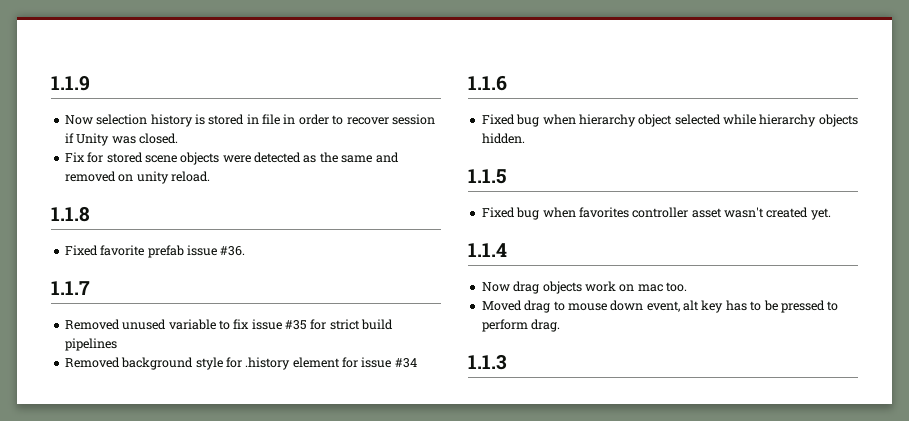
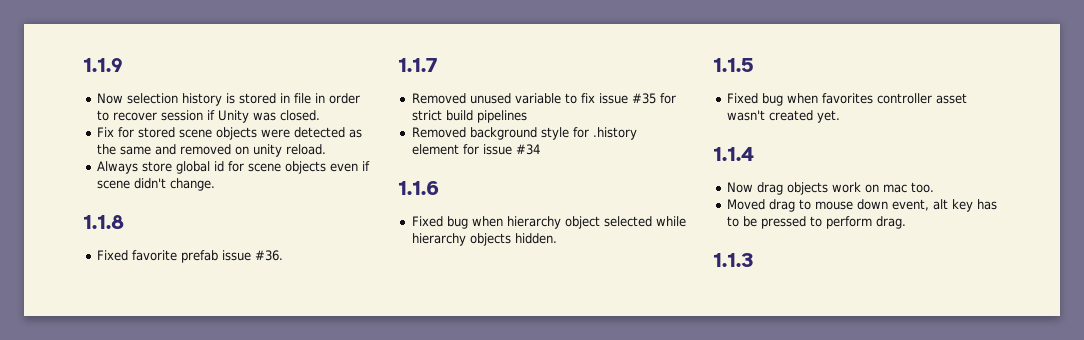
(210, 176) none -> [96,161,370,174] [96,178,215,191] // Always store global id for scene objects even if scene didn't change.

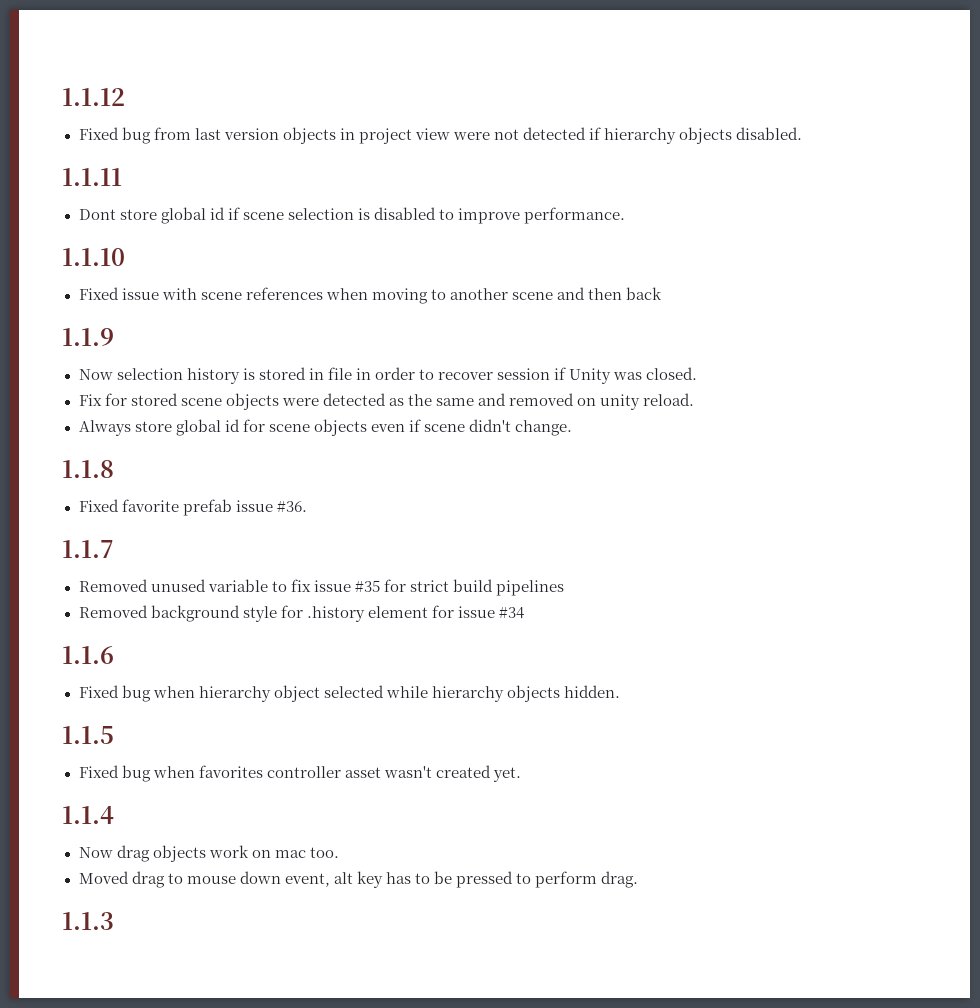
(83, 65) none -> [62,88,125,106] [78,127,803,144] [62,168,122,186] [78,207,626,224] [62,248,125,266] [78,287,663,304] 1.1.12 // Fixed bug from last version objects in project view were not detected if hierarchy objects disabled. // 1.1.11 // Dont store global id if scene selection is disabled to improve performance. // 1.1.10 // Fixed issue with scene references when moving to another scene and then back //

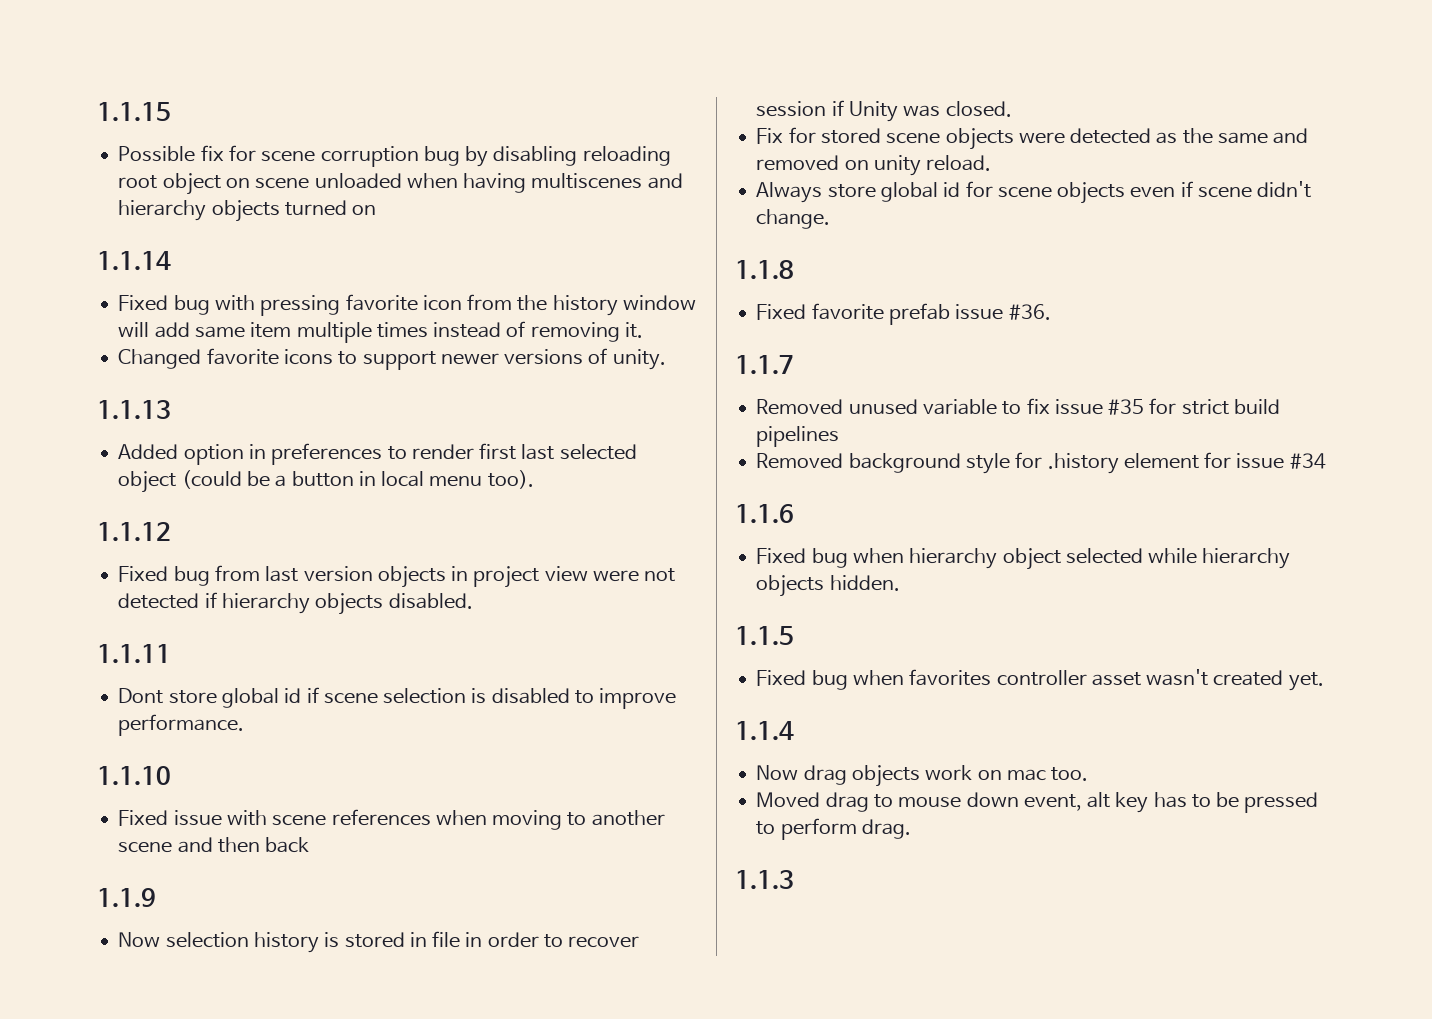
(62, 97) none -> [97,102,171,122] [118,145,671,167] [118,173,683,195] [118,200,377,222] [97,251,171,271] [118,294,696,316] [118,321,643,343] [118,348,666,370] [97,400,171,420] [118,443,637,465] [118,470,534,493] 1.1.15 // Possible fix for scene corruption bug by disabling reloading root object on scene unloaded when having multiscenes and hierarchy objects turned on // 1.1.14 // Fixed bug with pressing favorite icon from the history window will add same item multiple times instead of removing it. // Changed favorite icons to support newer versions of unity. // 1.1.13 // Added option in preferences to render first last selected object (could be a button in local menu too). //

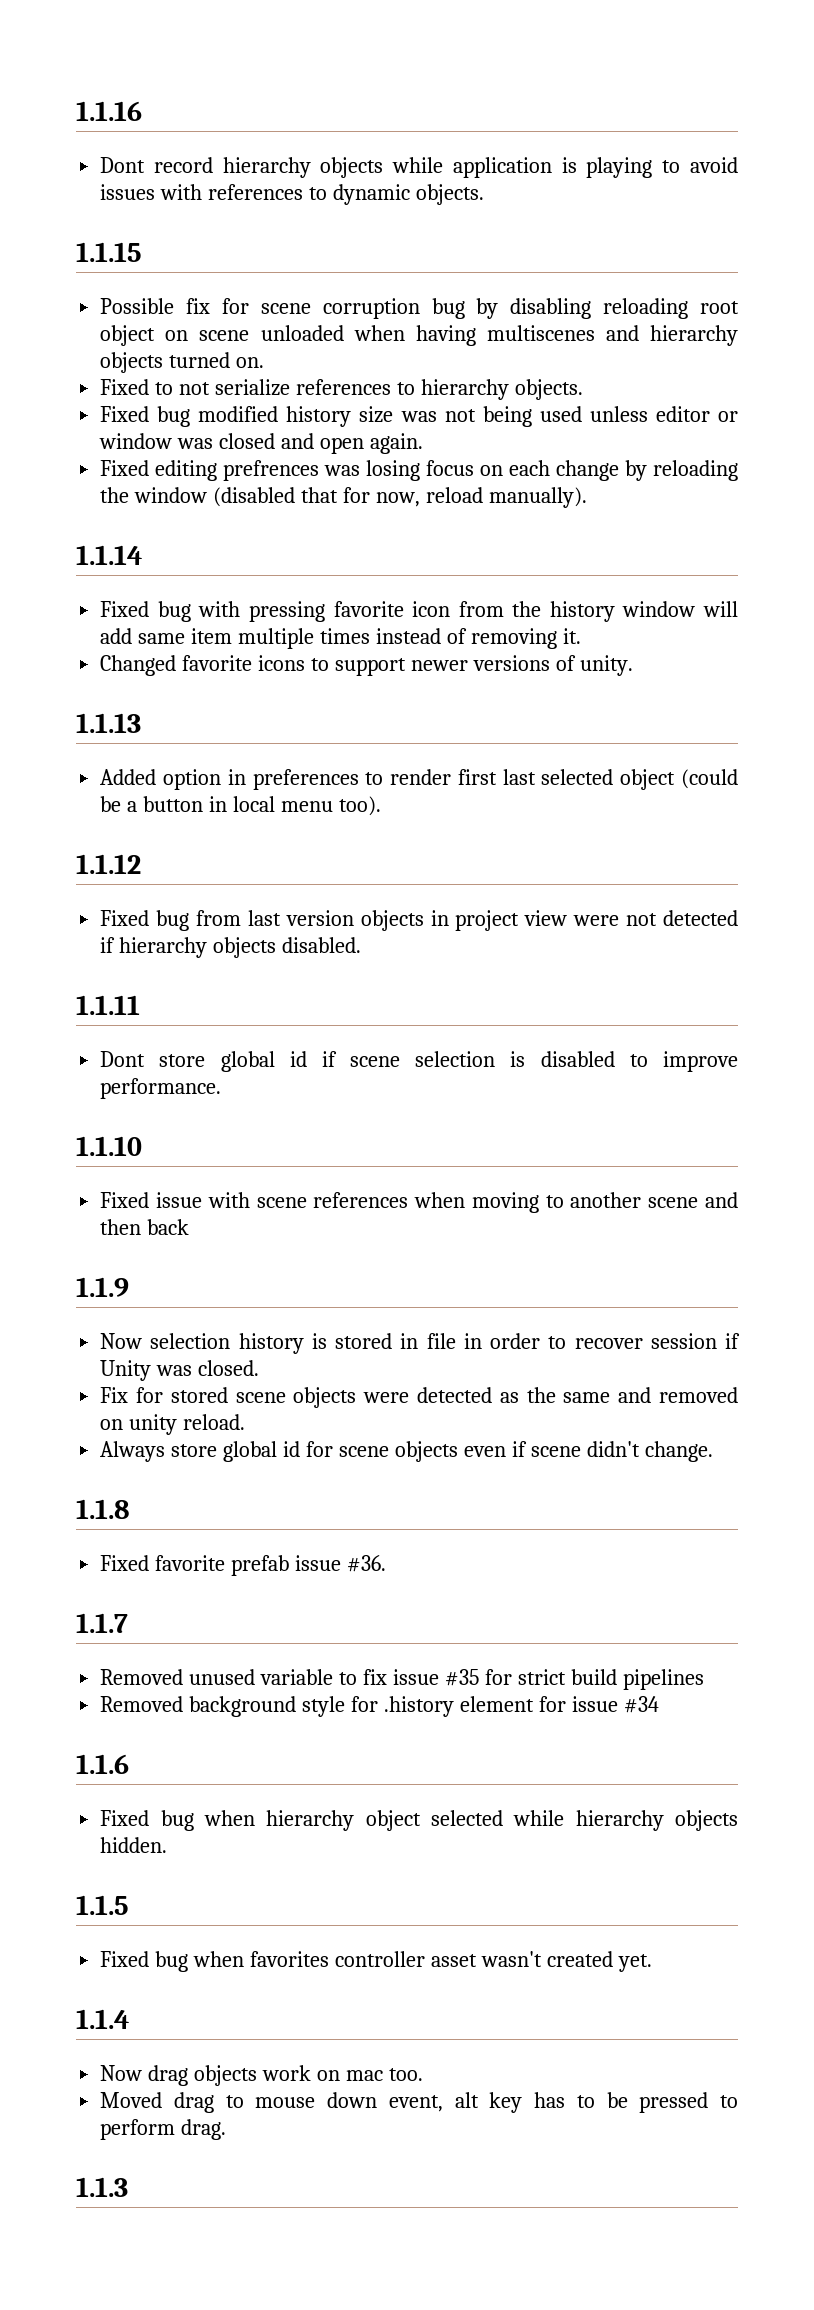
(97, 112) none -> [76,101,142,121] [100,157,738,178] [100,184,484,205] 1.1.16 // Dont record hierarchy objects while application is playing to avoid issues with references to dynamic objects. //
[352,205,377,215] on -> [236,357,265,368] [100,379,583,400] [100,406,738,427] [99,433,423,454] [100,460,739,481] [100,487,587,508] on. // Fixed to not serialize references to hierarchy objects. // Fixed bug modified history size was not being used unless editor or window was closed and open again. // Fixed editing prefrences was losing focus on each change by reloading the window (disabled that for now, reload manually).

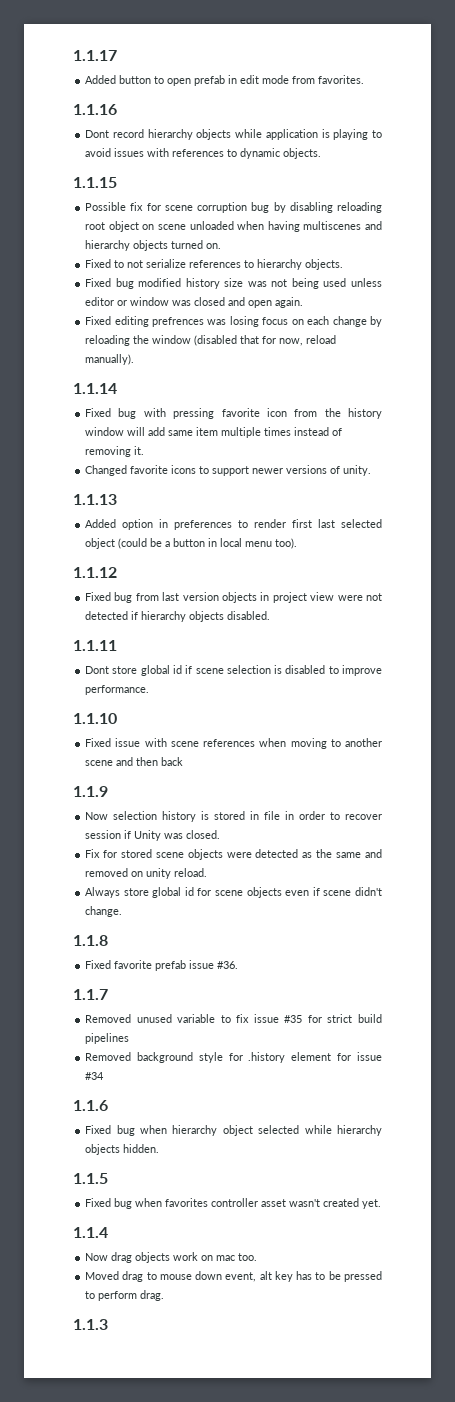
(76, 111) none -> [73,50,117,61] [85,75,365,86] 1.1.17 // Added button to open prefab in edit mode from favorites. //

